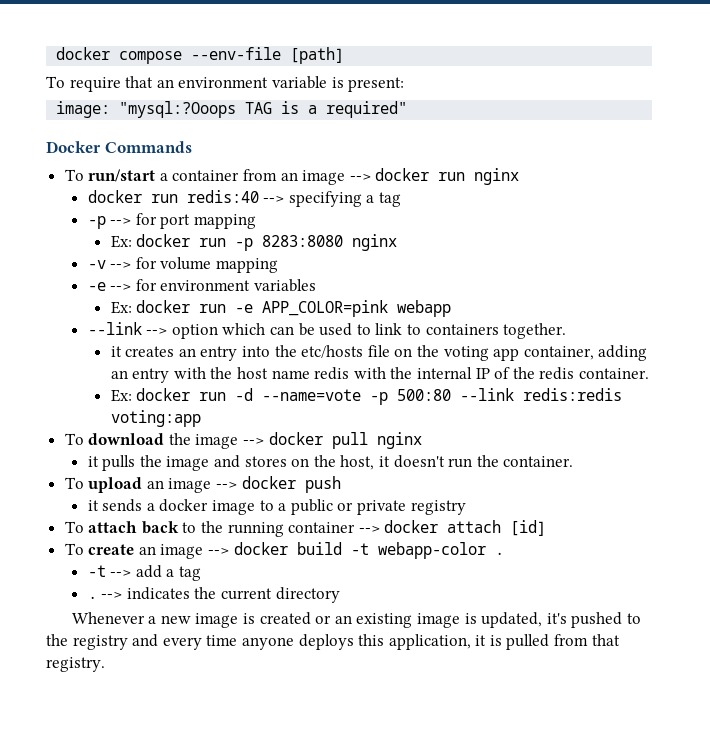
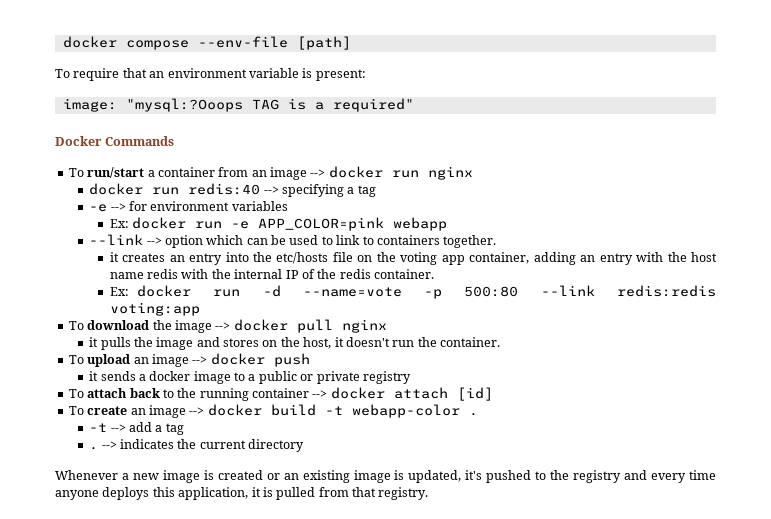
[87,213,257,229] [110,234,398,251] [87,257,279,273] // -p --> for port mapping // Ex: docker run -p 8283:8080 nginx // -v --> for volume mapping -> (376, 191) none

